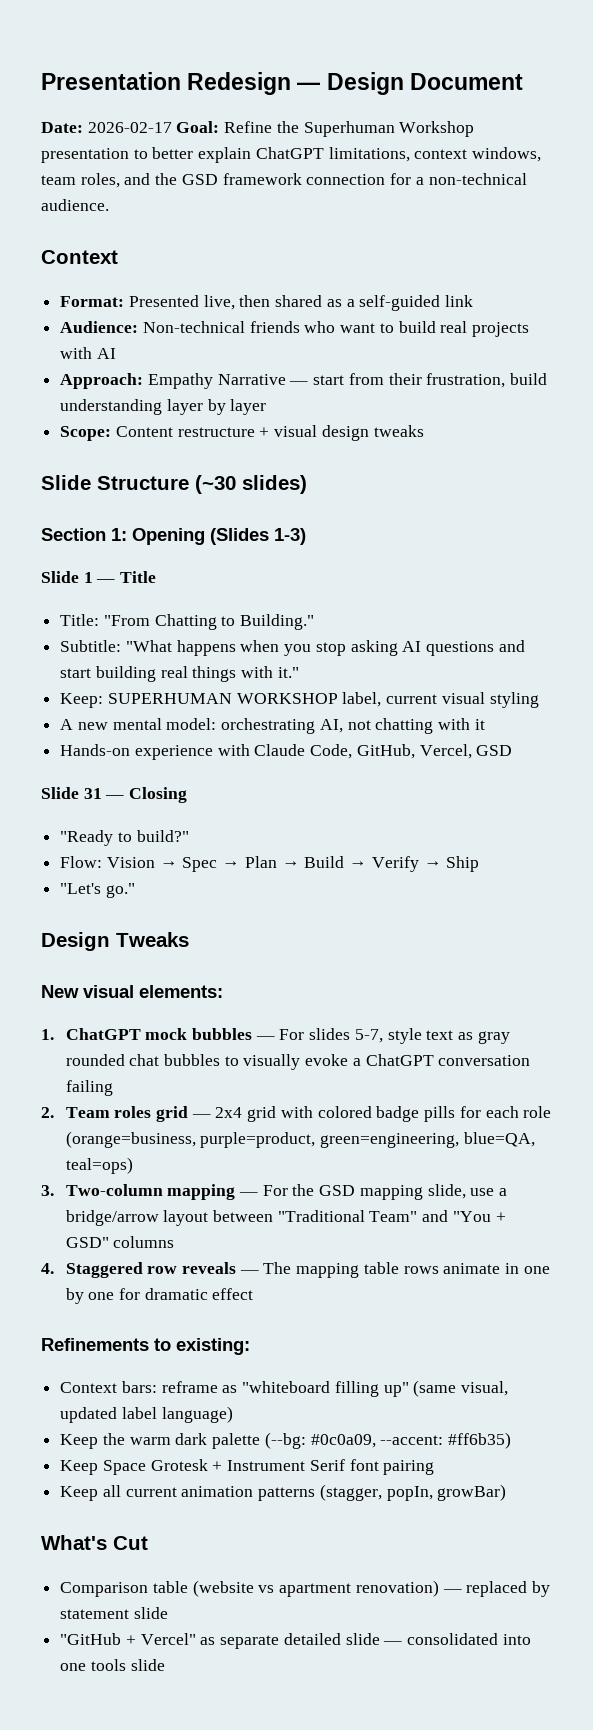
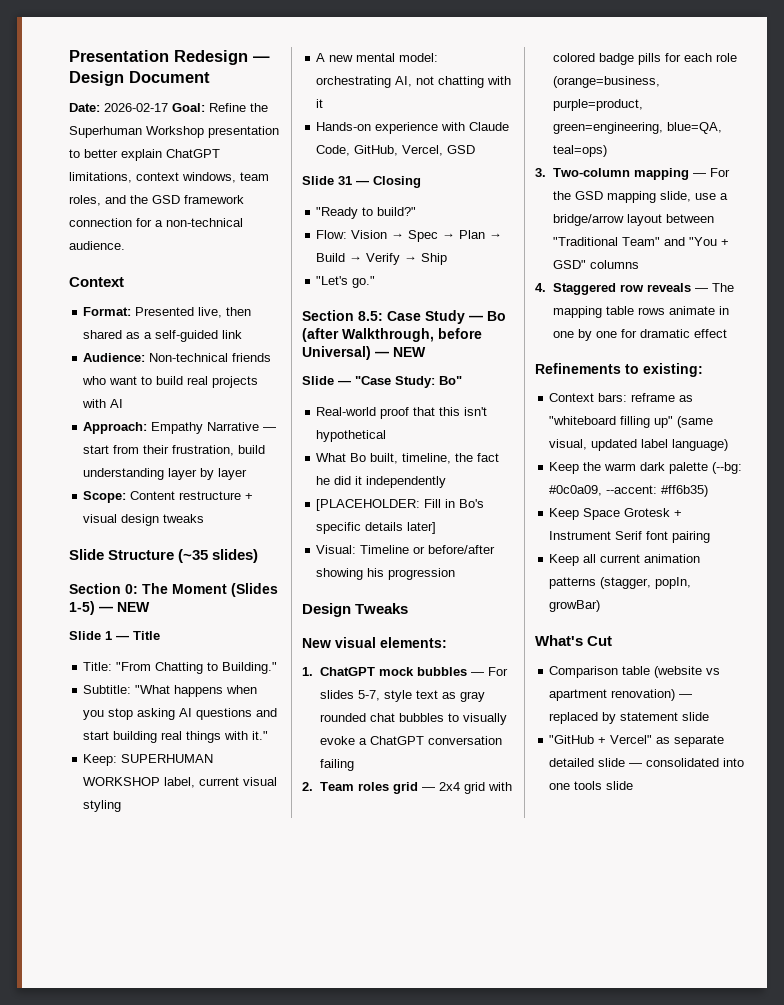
[195,475,236,494] (~30 -> [178,549,209,563] (~35
[111,528,306,545] 1: Opening (Slides 1-3) -> [125,583,278,597] [69,601,150,615] 0: The Moment (Slides 1-5) — NEW
(135, 890) none -> [302,310,506,324] [302,328,482,342] [302,346,426,360] [302,376,462,388] [316,407,488,419] [316,430,387,442] [316,453,500,464] [316,476,447,488] [316,499,485,511] [316,522,437,534] [316,545,496,554] [316,568,456,580] // Section 8.5: Case Study — Bo (after Walkthrough, before Universal) — NEW // Slide — "Case Study: Bo" // Real-world proof that this isn't hypothetical // What Bo built, timeline, the fact he did it independently // [PLACEHOLDER: Fill in Bo's specific details later] // Visual: Timeline or before/after showing his progression

